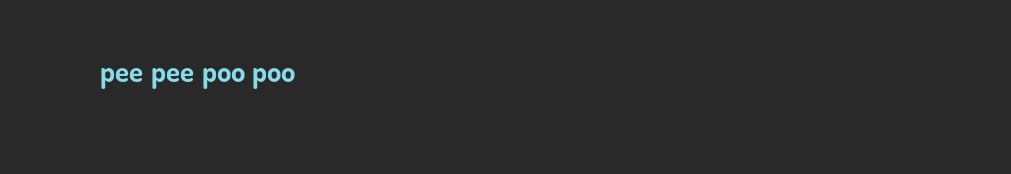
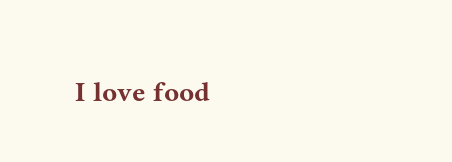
[100,68,296,89] pee pee poo poo -> [75,82,211,101] I love food

